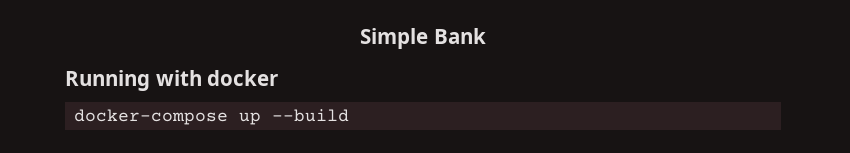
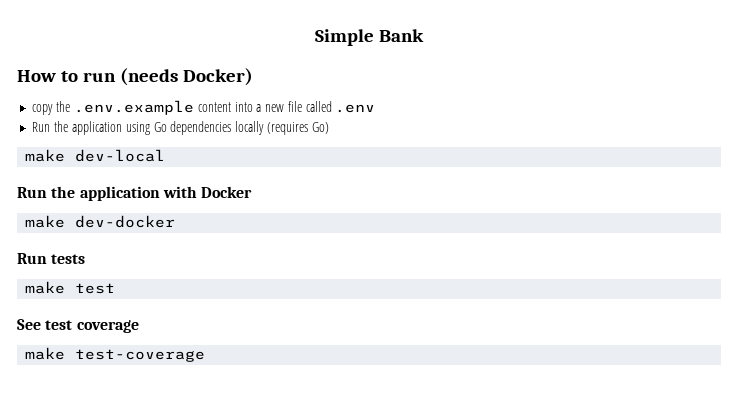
[65,70,279,91] [73,109,349,125] Running with docker // docker-compose up --build -> [17,68,253,86] [32,100,376,115] [32,121,329,135] [25,149,166,162] [17,186,253,201] [25,215,176,228] [17,253,86,264] [25,281,116,294] [17,319,139,333] [25,347,206,362] How to run (needs Docker) // copy the .env.example content into a new file called .env // Run the application using Go dependencies locally (requires Go) // make dev-local // Run the application with Docker // make dev-docker // Run tests // make test // See test coverage // make test-coverage

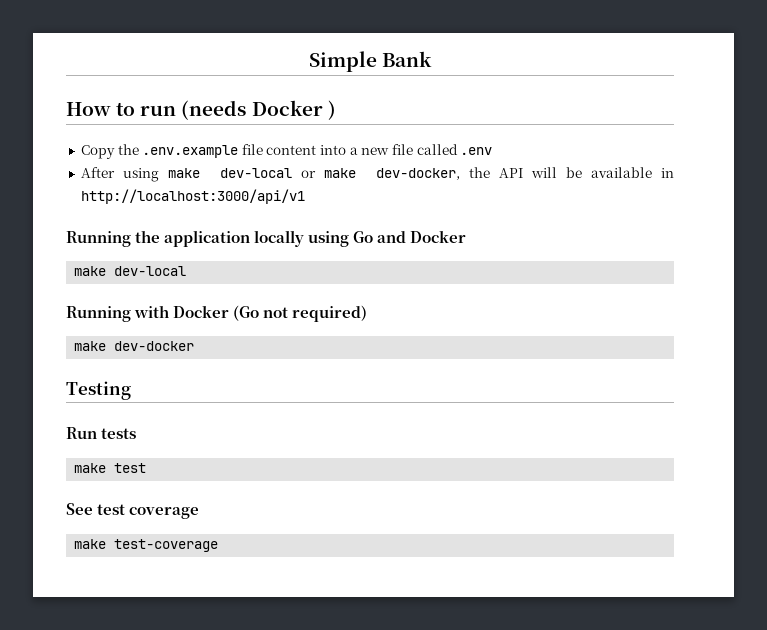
[182,68,253,86] [32,104,54,115] Docker) // copy -> [251,100,336,120] [80,145,115,159] Docker ) // Copy
(194, 107) none -> [241,144,263,155] file
[32,121,122,135] Run the application -> [80,167,674,182] [80,189,305,204] [66,230,305,247] After using make dev-local or make dev-docker, the API will be available in http://localhost:3000/api/v1 // Running the application locally
[170,121,329,135] dependencies locally (requires Go) -> [377,230,467,243] and Docker
[17,186,160,201] Run the application -> [66,306,131,322] Running
(253, 192) none -> [233,305,368,322] (Go not required)
(176, 221) none -> [66,381,131,400] // Testing

